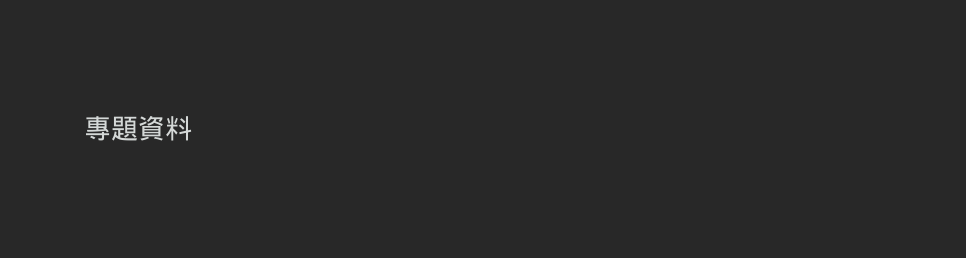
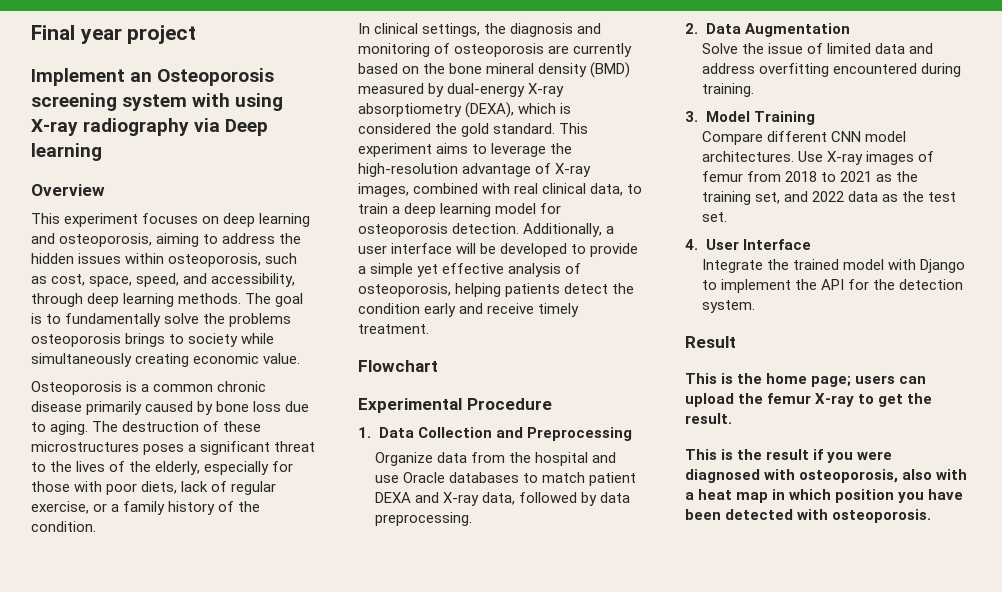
[84,115,192,141] 專題資料 -> [31,25,197,44] [31,68,275,86] [31,93,284,111] [31,118,269,136] [31,143,102,161] [31,184,105,196] [31,213,311,227] [31,233,302,247] [31,253,298,267] [31,273,296,287] [31,293,304,307] [31,313,292,327] [31,333,275,347] [31,353,301,367] [31,381,267,395] [31,401,310,415] [31,421,262,435] [31,441,316,455] [31,461,294,475] [31,481,277,495] [31,501,261,515] [31,521,96,532] [358,23,602,37] [358,43,633,57] [358,62,631,78] [358,83,565,97] [358,102,572,118] [358,123,589,137] [358,143,573,157] [358,163,592,177] [358,183,643,197] [358,203,562,217] [358,223,615,237] [358,243,639,257] [358,263,582,277] [358,283,635,297] [358,303,580,317] [358,324,429,334] [358,360,438,372] [358,398,552,413] [358,427,632,441] [374,452,617,466] [374,472,637,486] [374,492,631,506] [374,512,472,526] [685,23,850,37] [701,43,934,54] [701,63,962,77] [701,83,754,97] [685,111,815,125] [701,131,907,145] [701,151,935,165] [701,171,919,182] [701,191,957,205] [701,212,727,222] [685,239,811,250] [701,259,966,273] [701,279,964,293] [701,300,755,313] [685,336,736,348] [685,373,927,387] [685,393,933,407] [685,413,732,424] [685,449,893,463] [685,469,968,483] [685,489,964,503] [685,509,932,523] Final year project // Implement an Osteoporosis screening system with using X-ray radiography via Deep learning // Overview // This experiment focuses on deep learning and osteoporosis, aiming to address the hidden issues within osteoporosis, such as cost, space, speed, and accessibility, through deep learning methods. The goal is to fundamentally solve the problems osteoporosis brings to society while simultaneously creating economic value. // Osteoporosis is a common chronic disease primarily caused by bone loss due to aging. The destruction of these microstructures poses a significant threat to the lives of the elderly, especially for those with poor diets, lack of regular exercise, or a family history of the condition. // In clinical settings, the diagnosis and monitoring of osteoporosis are currently based on the bone mineral density (BMD) measured by dual-energy X-ray absorptiometry (DEXA), which is considered the gold standard. This experiment aims to leverage the high-resolution advantage of X-ray images, combined with real clinical data, to train a deep learning model for osteoporosis detection. Additionally, a user interface will be developed to provide a simple yet effective analysis of osteoporosis, helping patients detect the condition early and receive timely treatment. // Flowchart // Experimental Procedure // 1. Data Collection and Preprocessing // Organize data from the hospital and use Oracle databases to match patient DEXA and X-ray data, followed by data preprocessing. // 2. Data Augmentation // Solve the issue of limited data and address overfitting encountered during training. // 3. Model Training // Compare different CNN model architectures. Use X-ray images of femur from 2018 to 2021 as the training set, and 2022 data as the test set. // 4. User Interface // Integrate the trained model with Django to implement the API for the detection system. // Result // This is the home page; users can upload the femur X-ray to get the result. // This is the result if you were diagnosed with osteoporosis, also with a heat map in which position you have been detected with osteoporosis.

